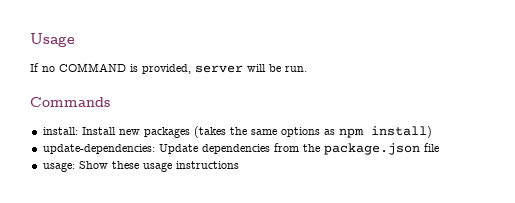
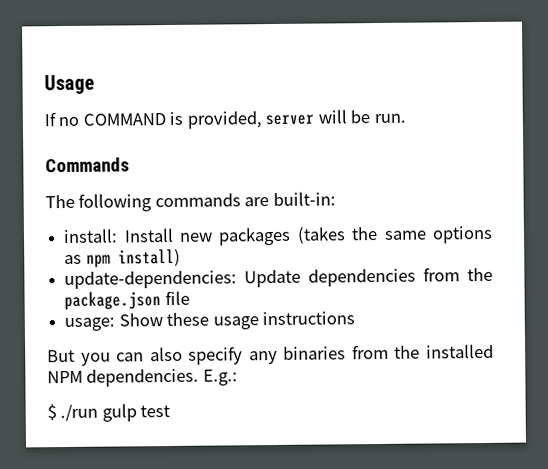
(110, 102) none -> [45,191,336,212] // The following commands are built-in:
(239, 165) none -> [47,343,494,366] [47,368,238,387] [47,403,171,422] // But you can also specify any binaries from the installed NPM dependencies. E.g.: // $ ./run gulp test

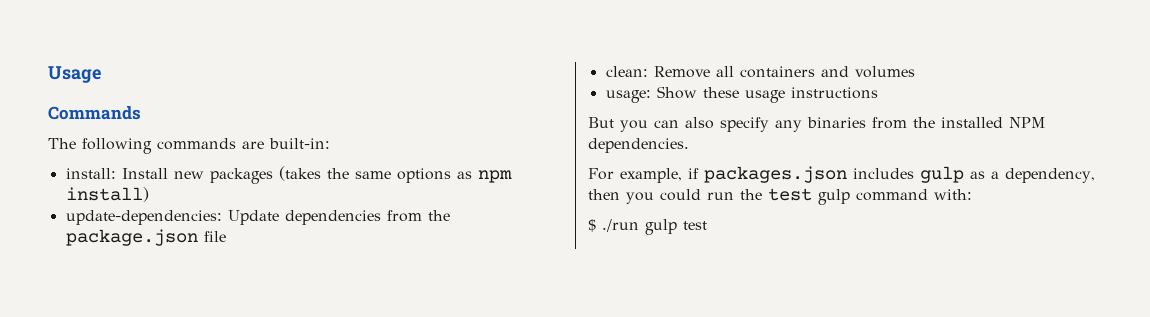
[44,109,406,129] // If no COMMAND is provided, server will be run. -> (102, 74) none
(190, 298) none -> [605,66,915,78] // clean: Remove all containers and volumes
[202,369,238,386] E.g.: -> [588,166,1095,183] [588,188,972,205] // For example, if packages.json includes gulp as a dependency, then you could run the test gulp command with:

